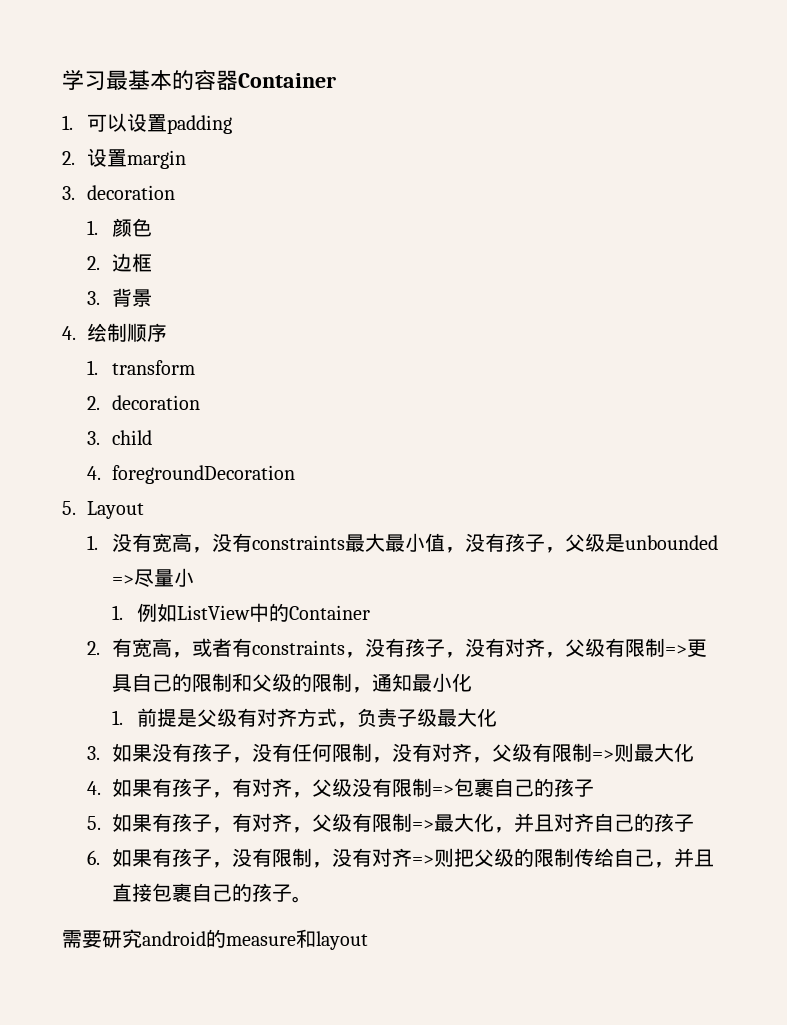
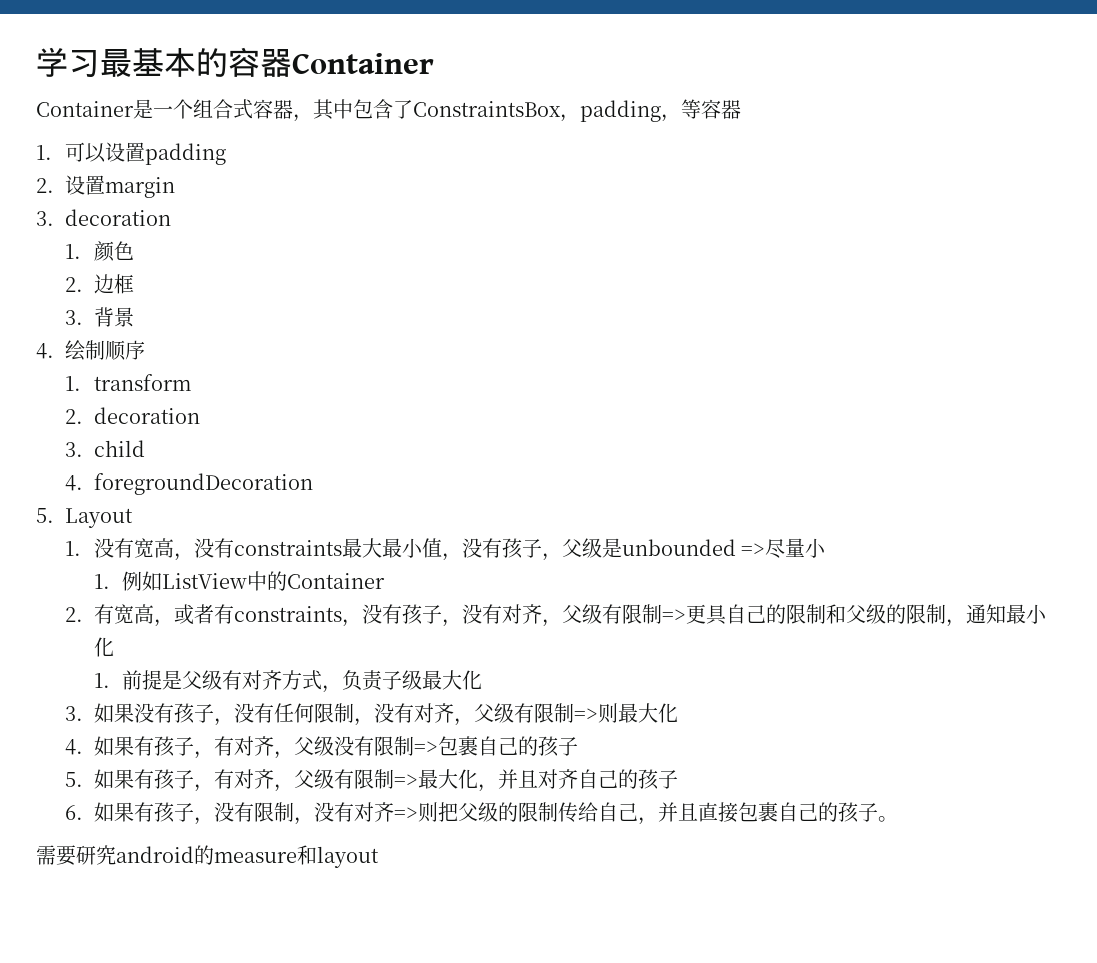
(336, 80) none -> [36,99,741,122] // Container是一个组合式容器，其中包含了ConstraintsBox，padding，等容器

